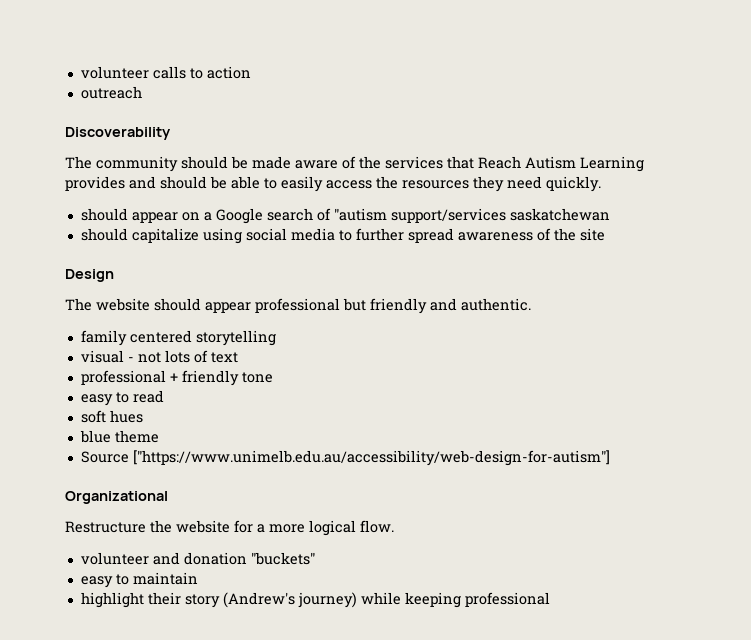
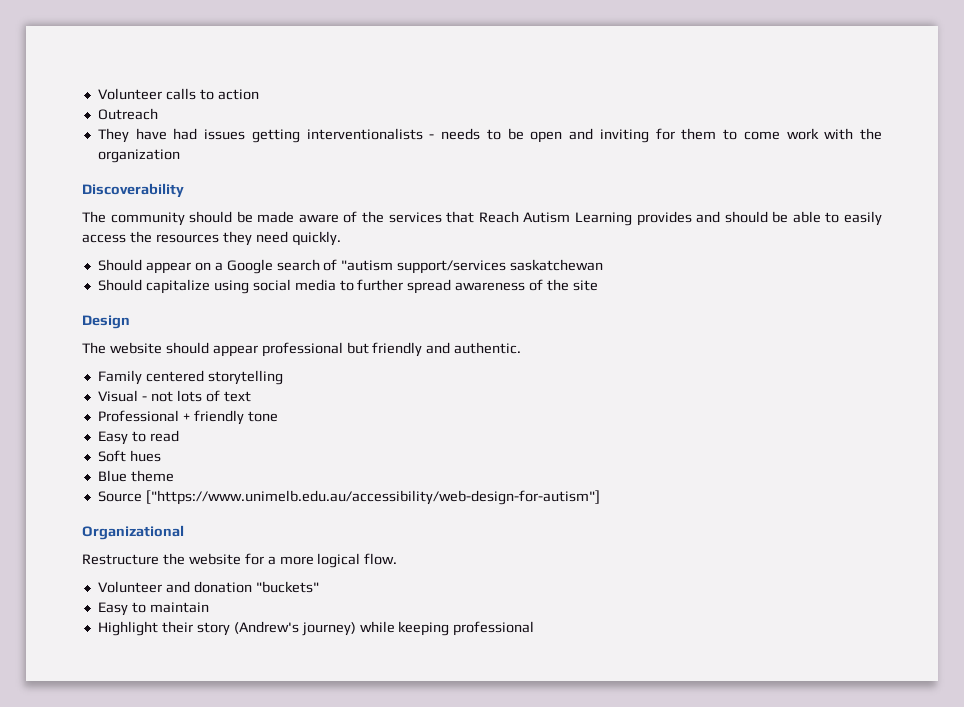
[80,66,149,79] volunteer -> [97,88,162,100] Volunteer
[80,86,142,99] outreach -> [97,108,158,120] [97,128,883,143] [97,149,180,163] Outreach // They have had issues getting interventionalists - needs to be open and inviting for them to come work with the organization
[80,208,128,221] should -> [97,259,142,271] Should
[80,228,128,241] should -> [97,279,142,291] Should
[80,330,127,346] family -> [97,370,142,385] Family
[80,350,124,363] visual -> [97,390,138,402] Visual
[80,370,166,385] professional -> [97,410,179,422] Professional
[80,394,113,406] easy -> [97,431,128,445] Easy
[80,410,106,423] soft -> [97,450,126,462] Soft
[79,430,111,443] blue -> [97,470,127,482] Blue
[80,552,149,565] volunteer -> [97,581,162,593] Volunteer
[80,576,113,588] easy -> [97,602,128,616] Easy
[80,592,144,608] highlight -> [97,621,158,636] Highlight

